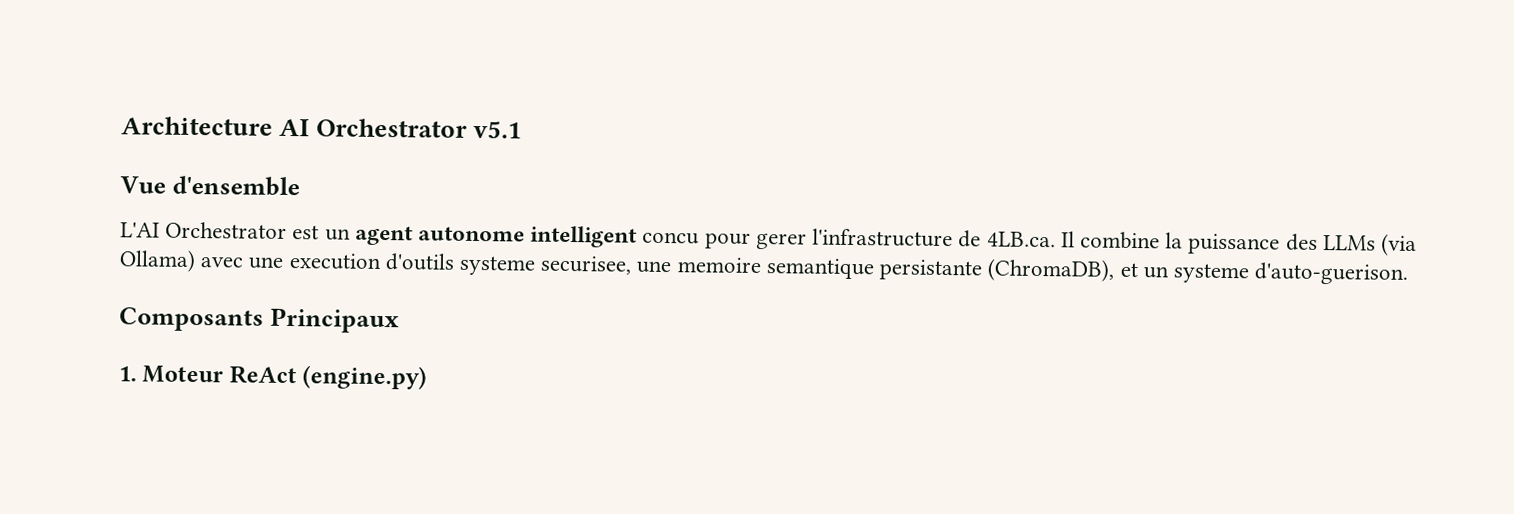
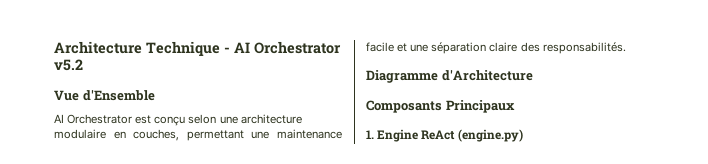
[279,118,523,139] AI Orchestrator v5.1 -> [146,41,341,56] [54,59,83,71] Technique - AI Orchestrator v5.2
[171,175,300,197] [120,221,1417,257] [119,249,1409,285] d'ensemble // L'AI Orchestrator est un agent autonome intelligent concu pour gerer l'infrastructure de 4LB.ca. Il combine la puissance des LLMs (via Ollama) avec une execution d'outils systeme securisee, une memoire semantique persistante (ChromaDB), et un systeme d'auto-guerison. -> [82,90,155,101] [54,114,302,126] [54,129,342,141] [366,42,626,54] [366,70,533,83] d'Ensemble // AI Orchestrator est conçu selon une architecture modulaire en couches, permettant une maintenance facile et une séparation claire des responsabilités. // Diagramme d'Architecture
[142,365,224,384] Moteur -> [377,129,419,142] Engine

